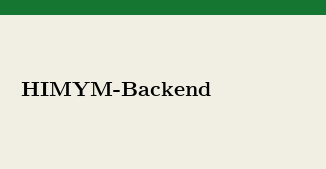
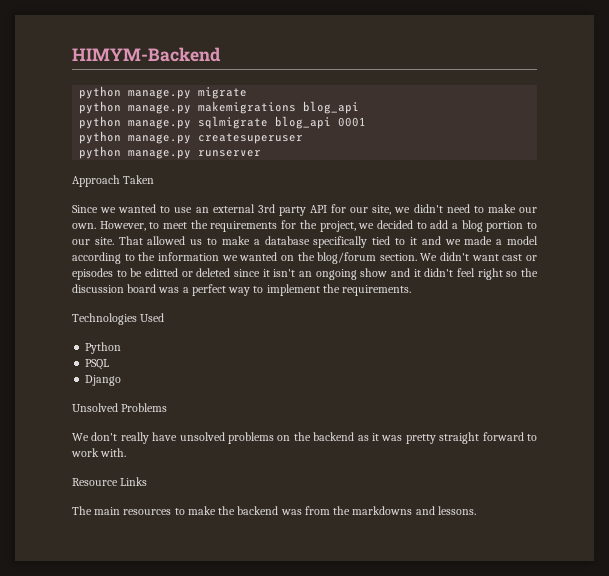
(211, 89) none -> [79,86,248,99] [79,101,360,114] [79,116,367,129] [79,131,304,144] [79,146,262,159] [72,175,155,187] [72,204,537,216] [72,220,537,232] [72,236,538,248] [72,252,538,264] [72,268,539,280] [72,284,412,296] [72,313,165,325] [85,342,122,354] [85,359,110,370] [85,375,122,386] [72,403,168,412] [72,432,537,444] [71,448,127,457] [72,477,148,486] [72,506,476,515] // python manage.py migrate // python manage.py makemigrations blog_api // python manage.py sqlmigrate blog_api 0001 // python manage.py createsuperuser // python manage.py runserver // Approach Taken // Since we wanted to use an external 3rd party API for our site, we didn't need to make our own. However, to meet the requirements for the project, we decided to add a blog portion to our site. That allowed us to make a database specifically tied to it and we made a model according to the information we wanted on the blog/forum section. We didn't want cast or episodes to be editted or deleted since it isn't an ongoing show and it didn't feel right so the discussion board was a perfect way to implement the requirements. // Technologies Used // Python // PSQL // Django // Unsolved Problems // We don't really have unsolved problems on the backend as it was pretty straight forward to work with. // Resource Links // The main resources to make the backend was from the markdowns and lessons.

